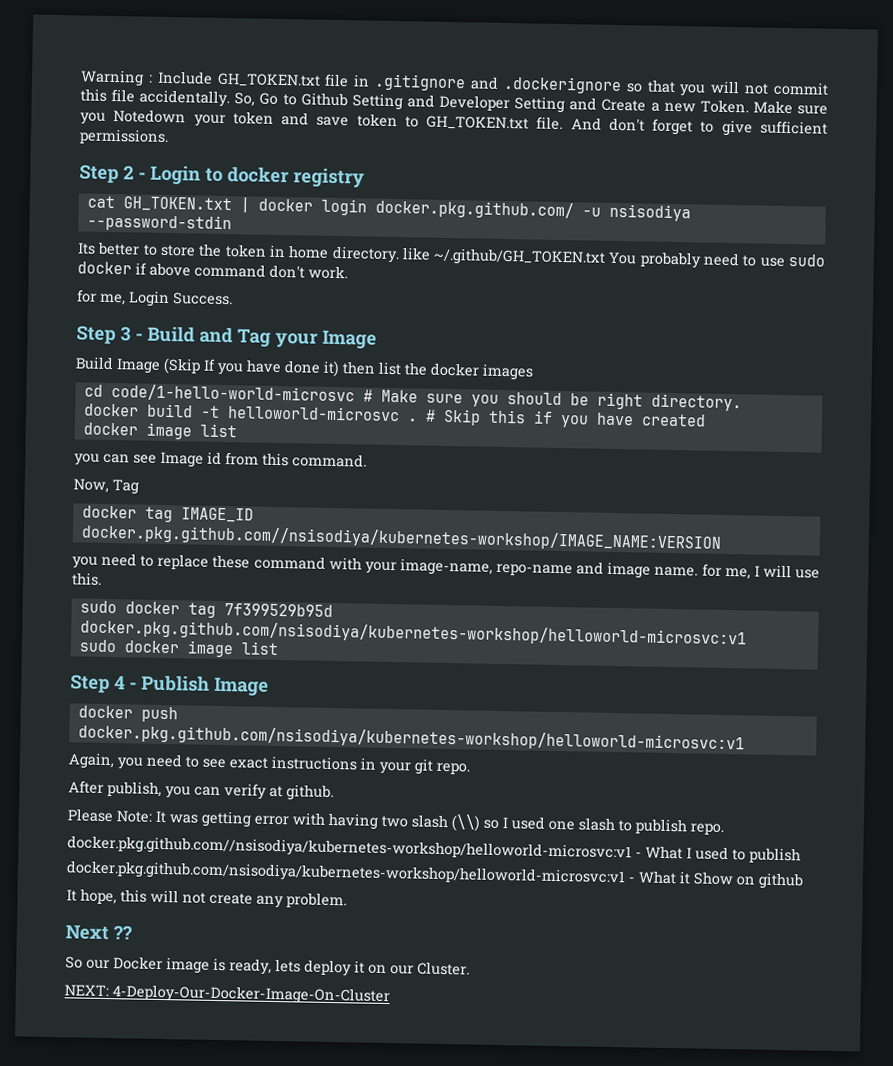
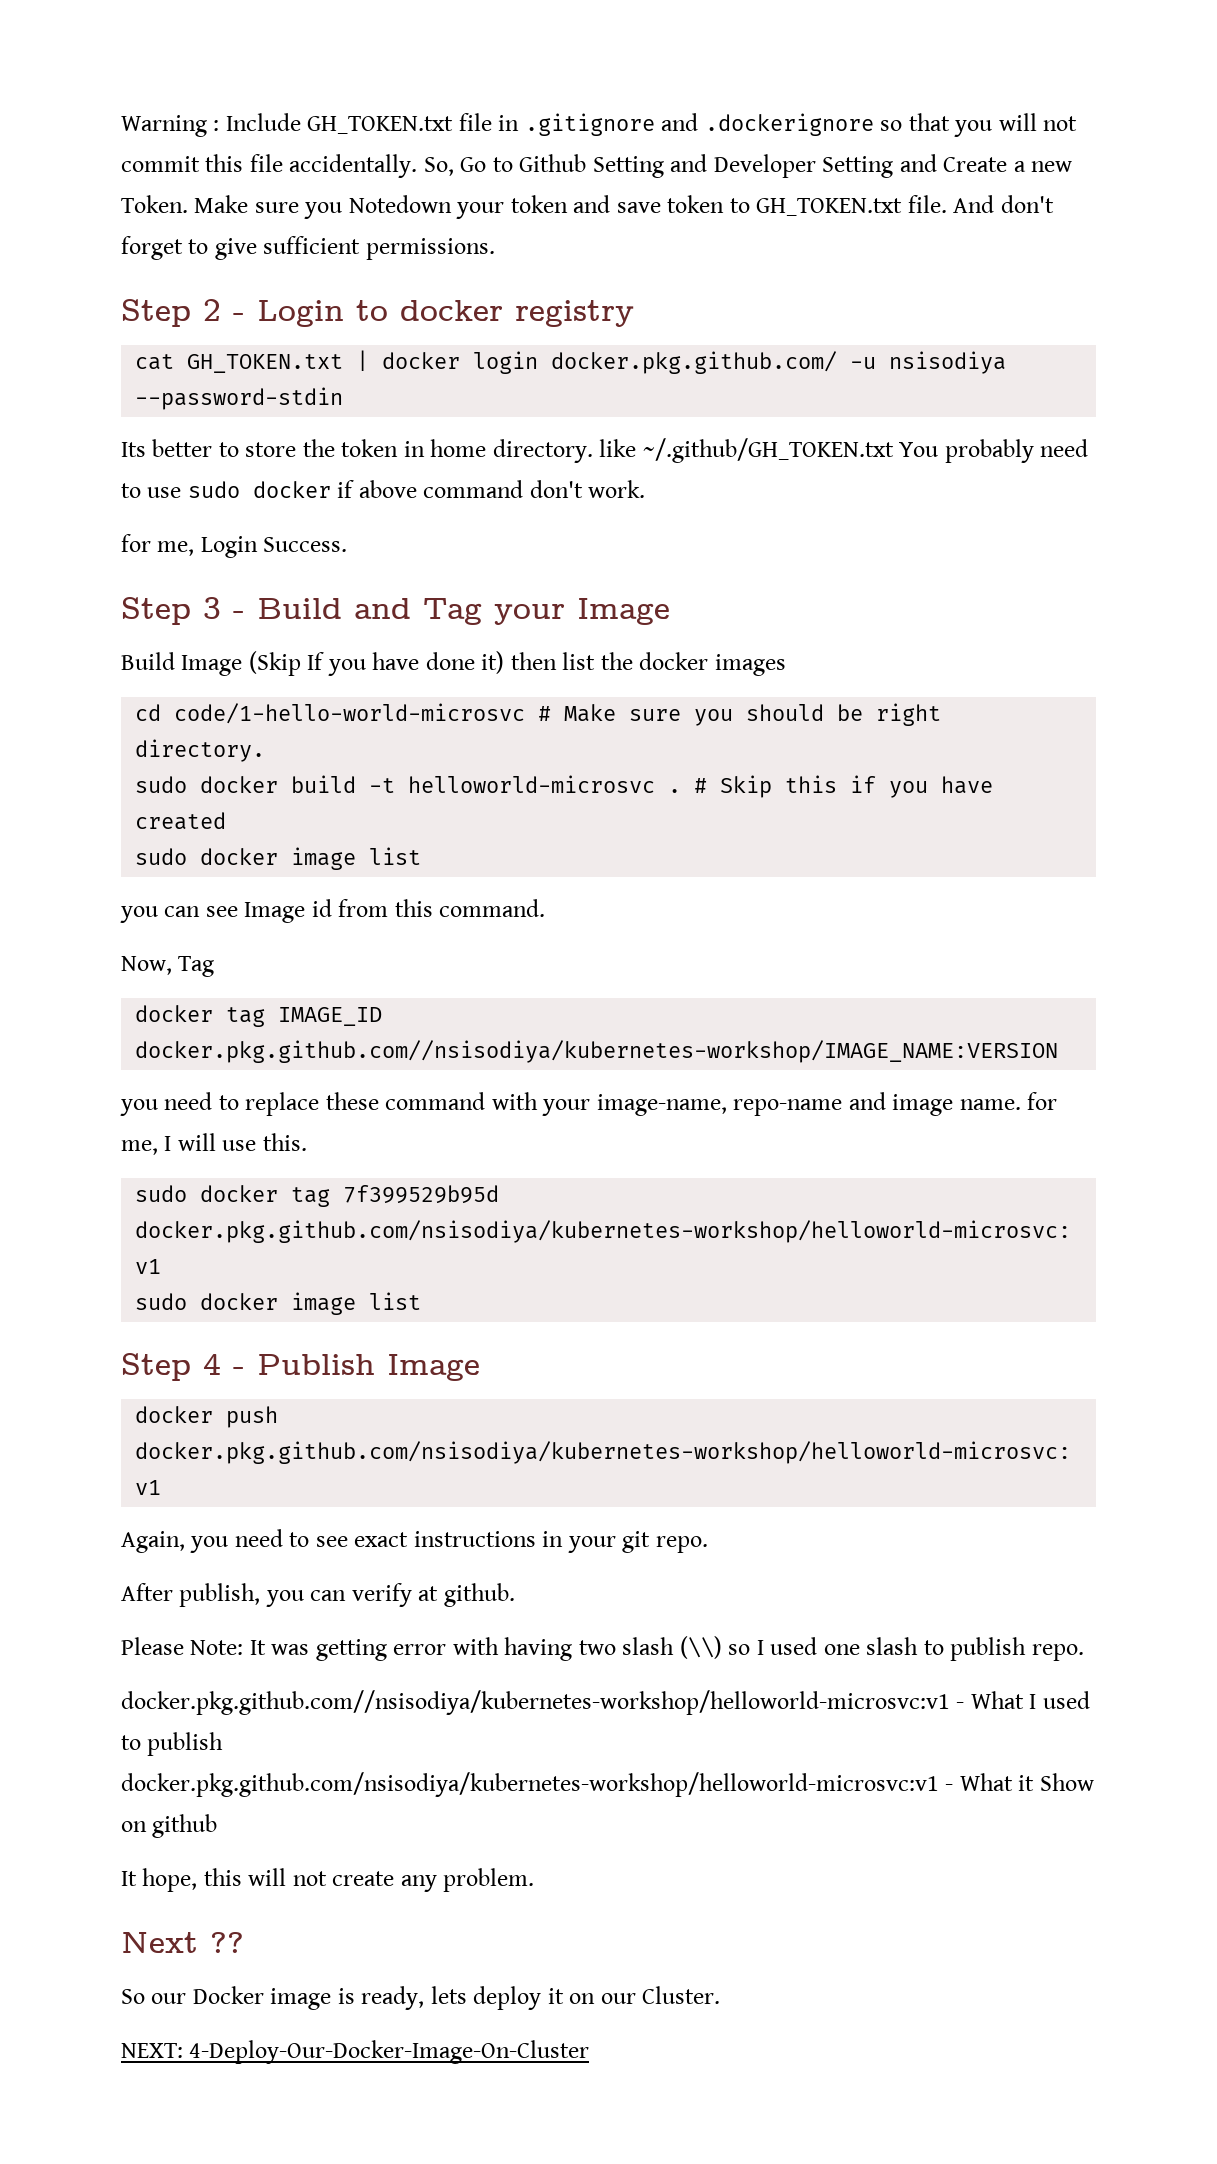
(742, 402) none -> [135,776,188,793] sudo
(706, 420) none -> [135,848,188,865] sudo

